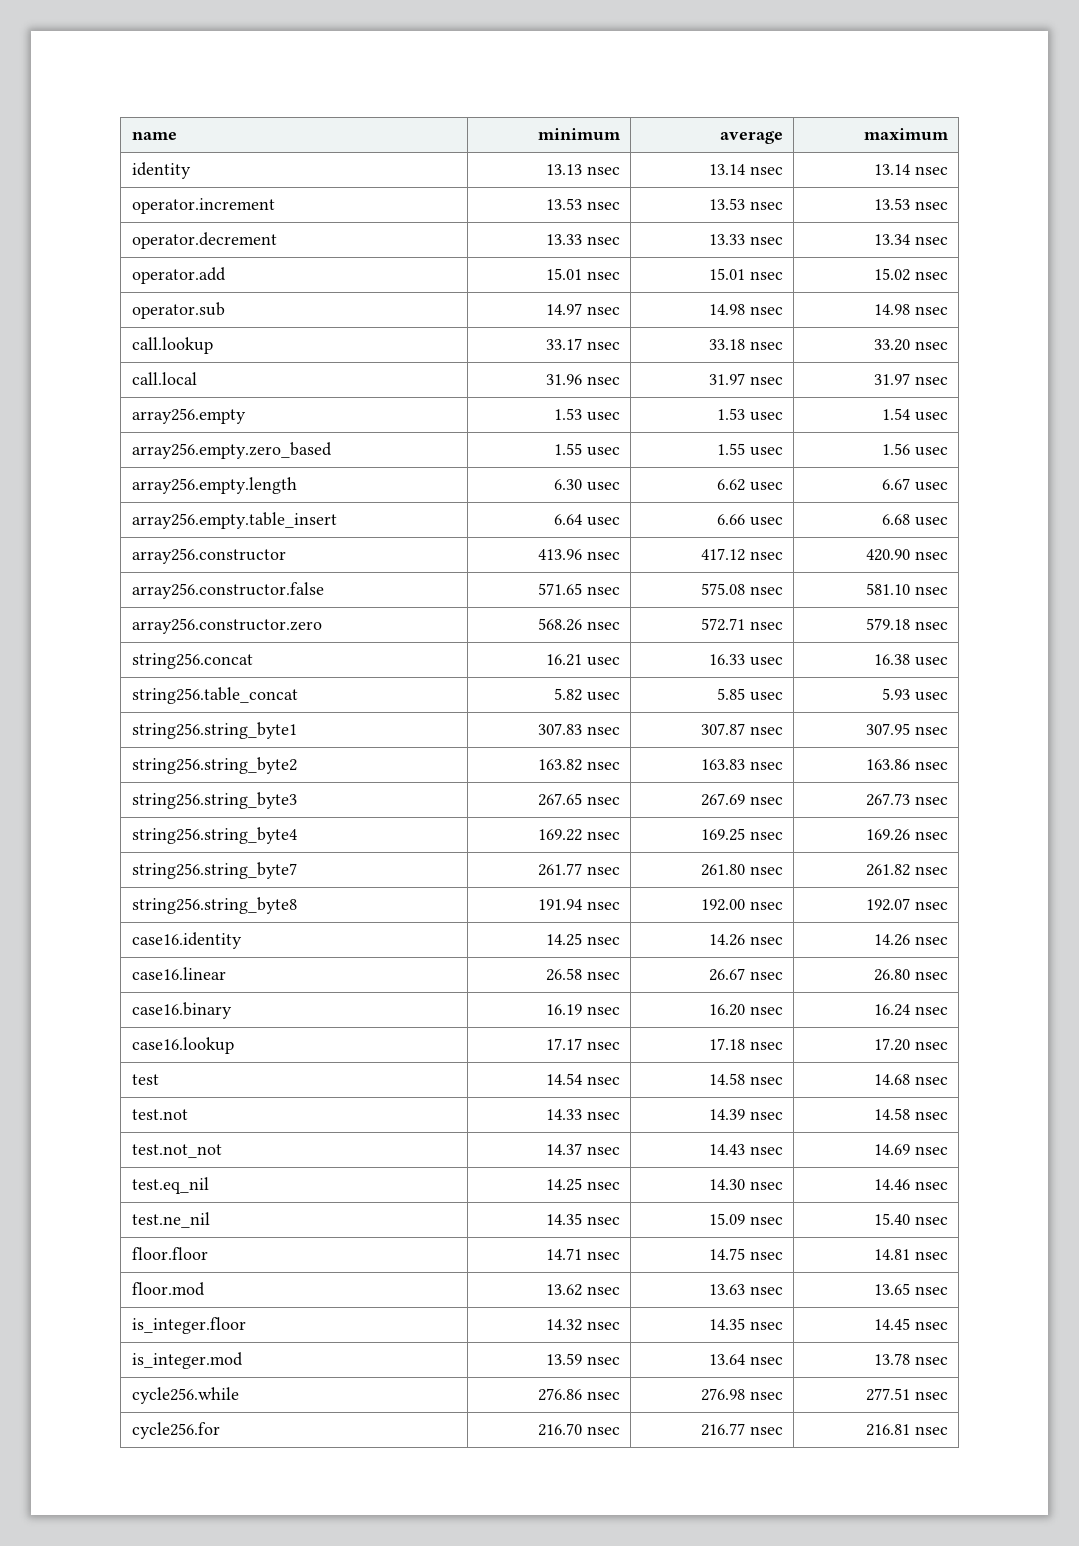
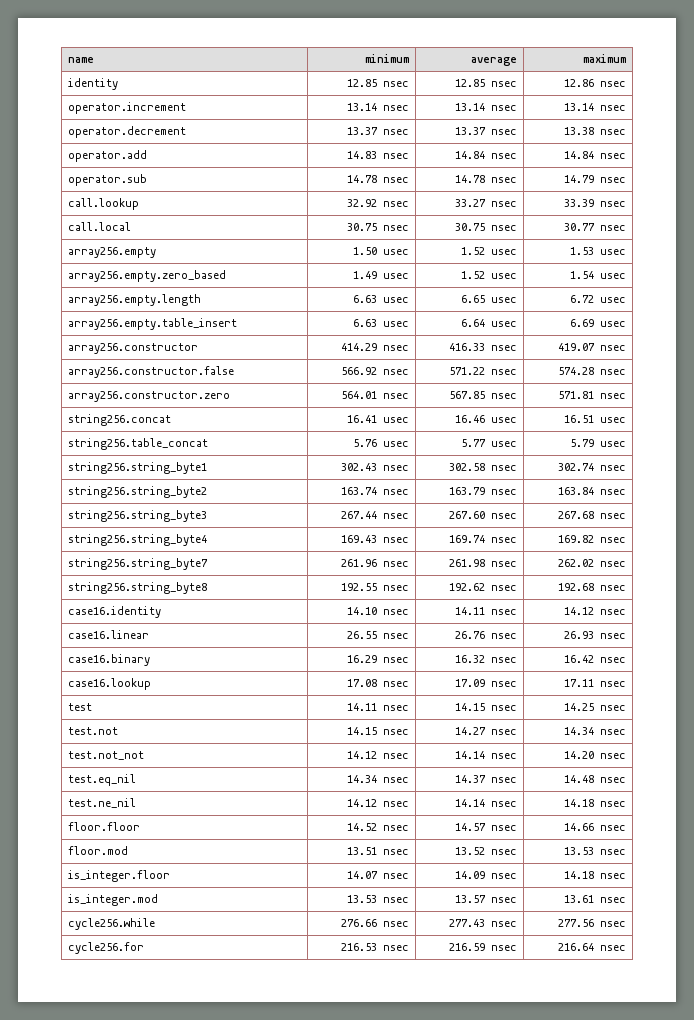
[545,164,582,175] 13.13 -> [347,79,410,87] [455,79,518,87] [564,79,627,87] [67,102,186,114] [347,103,378,111] 12.85 nsec | 12.85 nsec | 12.86 nsec // operator.increment | 13.14
[131,198,275,214] [545,198,620,210] [708,198,745,210] operator.increment | 13.53 nsec | 13.53 -> [67,126,186,138] [347,127,410,135] [455,127,518,135] [564,127,627,135] [67,150,147,162] [347,151,410,159] [455,151,518,159] [564,151,627,159] [67,174,147,186] [347,175,410,183] [455,175,518,183] [564,175,627,183] [67,198,139,210] [347,199,410,207] [455,199,518,207] [564,199,627,207] [67,222,131,231] [347,223,410,231] [455,223,518,231] [564,223,627,231] [67,247,156,258] [353,247,410,255] [461,247,518,255] [570,247,627,255] [67,270,226,282] [353,271,410,279] [461,271,518,279] [570,271,627,279] [67,294,201,306] [353,295,410,303] [461,295,518,303] [570,295,627,303] [67,318,237,330] [353,319,410,327] [461,319,518,327] [570,319,627,327] [67,343,198,354] [341,343,410,351] [449,343,518,351] [558,343,627,351] [67,366,234,378] [341,367,410,375] [449,367,518,375] [558,367,627,375] [67,391,230,402] [341,391,410,399] [449,391,518,399] [558,391,627,399] [67,414,171,426] [347,415,410,423] [455,415,518,423] [564,415,627,423] [67,438,208,450] [353,439,410,447] [461,439,518,447] [570,439,627,447] [67,462,207,474] [341,463,410,471] [449,463,518,471] [558,463,627,471] [67,486,207,498] [341,487,410,495] [449,487,518,495] [558,487,627,495] [67,510,207,522] [341,511,410,519] [449,511,518,519] [558,511,627,519] [67,534,207,546] [341,535,410,543] [449,535,518,543] [558,535,627,543] [67,558,208,570] [341,559,410,567] [449,559,518,567] [558,559,627,567] [67,582,207,594] [341,583,410,591] [449,583,518,591] [558,583,627,591] [67,606,161,618] [347,607,410,615] [455,607,518,615] [564,607,627,615] [67,630,149,639] [347,631,410,639] [455,631,518,639] [564,631,627,639] [67,654,150,666] [347,655,410,663] [455,655,518,663] [564,655,627,663] [67,678,151,690] [347,679,410,687] [455,679,518,687] [564,679,627,687] [67,703,92,711] [347,703,410,711] [455,703,518,711] [564,703,627,711] [67,727,118,735] [347,727,410,735] [455,727,518,735] [564,727,627,735] [67,751,144,760] [347,751,410,759] [455,751,518,759] [564,751,627,759] [67,774,136,786] [347,775,410,783] [455,775,518,783] [564,775,627,783] [67,798,136,808] [347,799,410,807] [455,799,518,807] [564,799,627,807] [67,822,140,831] [347,823,410,831] [455,823,518,831] [564,823,627,831] [67,846,128,855] [347,847,410,855] [455,847,486,855] operator.decrement | 13.37 nsec | 13.37 nsec | 13.38 nsec // operator.add | 14.83 nsec | 14.84 nsec | 14.84 nsec // operator.sub | 14.78 nsec | 14.78 nsec | 14.79 nsec // call.lookup | 32.92 nsec | 33.27 nsec | 33.39 nsec // call.local | 30.75 nsec | 30.75 nsec | 30.77 nsec // array256.empty | 1.50 usec | 1.52 usec | 1.53 usec // array256.empty.zero_based | 1.49 usec | 1.52 usec | 1.54 usec // array256.empty.length | 6.63 usec | 6.65 usec | 6.72 usec // array256.empty.table_insert | 6.63 usec | 6.64 usec | 6.69 usec // array256.constructor | 414.29 nsec | 416.33 nsec | 419.07 nsec // array256.constructor.false | 566.92 nsec | 571.22 nsec | 574.28 nsec // array256.constructor.zero | 564.01 nsec | 567.85 nsec | 571.81 nsec // string256.concat | 16.41 usec | 16.46 usec | 16.51 usec // string256.table_concat | 5.76 usec | 5.77 usec | 5.79 usec // string256.string_byte1 | 302.43 nsec | 302.58 nsec | 302.74 nsec // string256.string_byte2 | 163.74 nsec | 163.79 nsec | 163.84 nsec // string256.string_byte3 | 267.44 nsec | 267.60 nsec | 267.68 nsec // string256.string_byte4 | 169.43 nsec | 169.74 nsec | 169.82 nsec // string256.string_byte7 | 261.96 nsec | 261.98 nsec | 262.02 nsec // string256.string_byte8 | 192.55 nsec | 192.62 nsec | 192.68 nsec // case16.identity | 14.10 nsec | 14.11 nsec | 14.12 nsec // case16.linear | 26.55 nsec | 26.76 nsec | 26.93 nsec // case16.binary | 16.29 nsec | 16.32 nsec | 16.42 nsec // case16.lookup | 17.08 nsec | 17.09 nsec | 17.11 nsec // test | 14.11 nsec | 14.15 nsec | 14.25 nsec // test.not | 14.15 nsec | 14.27 nsec | 14.34 nsec // test.not_not | 14.12 nsec | 14.14 nsec | 14.20 nsec // test.eq_nil | 14.34 nsec | 14.37 nsec | 14.48 nsec // test.ne_nil | 14.12 nsec | 14.14 nsec | 14.18 nsec // floor.floor | 14.52 nsec | 14.57 nsec | 14.66 nsec // floor.mod | 13.51 nsec | 13.52
[131,232,277,249] [545,234,620,245] [708,234,783,245] [873,234,948,245] [131,267,226,284] [545,268,620,280] [708,268,783,280] [873,268,948,281] [131,302,225,319] [545,303,620,315] [708,304,783,315] [873,304,948,315] [131,337,213,354] [545,338,620,350] [708,339,783,350] [873,339,948,351] [131,372,197,385] [545,374,620,385] [708,373,783,385] [873,373,948,385] [131,408,246,424] [553,408,620,421] [716,408,783,421] [881,408,948,421] [131,442,332,459] [553,443,620,456] [716,443,783,456] [881,443,948,456] [131,477,297,494] [553,479,620,491] [716,479,783,491] [881,478,948,491] [131,512,337,529] [553,514,620,526] [716,514,783,526] [881,514,948,526] [131,548,286,564] [537,549,620,560] [700,548,783,561] [865,549,948,561] [131,582,324,599] [537,583,620,595] [700,583,783,595] [865,583,948,595] [131,618,322,634] [537,618,620,631] [700,618,783,631] [865,618,948,630] [131,653,253,669] [545,654,620,666] [708,654,783,666] [873,654,948,666] [131,687,298,704] [553,688,620,701] [716,688,783,701] [881,688,948,701] [131,722,297,739] [537,723,620,735] [700,723,783,735] [865,723,948,735] [131,757,297,774] [537,759,620,771] [700,759,783,770] [865,759,948,770] [131,792,297,809] [537,793,620,806] [700,793,783,806] [865,793,948,806] [131,827,297,844] [537,829,620,841] [700,828,783,841] [865,829,948,841] [131,862,297,879] [537,863,620,876] [700,864,783,876] [865,864,948,876] [131,897,297,914] [537,899,620,910] [700,899,783,911] [865,898,948,911] [131,932,242,949] [545,933,620,946] [708,934,783,946] [873,934,948,946] [131,967,226,980] [545,968,620,981] [708,968,783,981] [873,969,948,981] [131,1002,232,1019] [545,1004,620,1015] [708,1004,783,1016] [873,1004,948,1016] [131,1037,234,1054] [545,1038,620,1050] [708,1038,783,1050] [873,1038,948,1051] [131,1074,159,1085] [545,1073,620,1085] [708,1073,783,1085] [873,1074,948,1085] [131,1109,188,1120] [545,1109,620,1120] [708,1109,783,1120] [873,1108,948,1120] [131,1144,222,1158] [545,1143,620,1155] [708,1144,783,1155] [873,1144,948,1155] [131,1177,209,1194] [545,1178,620,1191] [708,1179,783,1190] [873,1179,948,1190] [131,1212,210,1228] [545,1213,620,1225] [708,1213,783,1225] [873,1213,948,1225] [131,1247,208,1260] [545,1248,620,1260] [708,1248,783,1260] [873,1249,948,1260] [131,1282,205,1296] [545,1284,620,1296] [708,1284,783,1295] [873,1283,948,1295] [131,1317,246,1334] [545,1319,620,1331] [708,1318,783,1330] [873,1318,910,1330] operator.decrement | 13.33 nsec | 13.33 nsec | 13.34 nsec // operator.add | 15.01 nsec | 15.01 nsec | 15.02 nsec // operator.sub | 14.97 nsec | 14.98 nsec | 14.98 nsec // call.lookup | 33.17 nsec | 33.18 nsec | 33.20 nsec // call.local | 31.96 nsec | 31.97 nsec | 31.97 nsec // array256.empty | 1.53 usec | 1.53 usec | 1.54 usec // array256.empty.zero_based | 1.55 usec | 1.55 usec | 1.56 usec // array256.empty.length | 6.30 usec | 6.62 usec | 6.67 usec // array256.empty.table_insert | 6.64 usec | 6.66 usec | 6.68 usec // array256.constructor | 413.96 nsec | 417.12 nsec | 420.90 nsec // array256.constructor.false | 571.65 nsec | 575.08 nsec | 581.10 nsec // array256.constructor.zero | 568.26 nsec | 572.71 nsec | 579.18 nsec // string256.concat | 16.21 usec | 16.33 usec | 16.38 usec // string256.table_concat | 5.82 usec | 5.85 usec | 5.93 usec // string256.string_byte1 | 307.83 nsec | 307.87 nsec | 307.95 nsec // string256.string_byte2 | 163.82 nsec | 163.83 nsec | 163.86 nsec // string256.string_byte3 | 267.65 nsec | 267.69 nsec | 267.73 nsec // string256.string_byte4 | 169.22 nsec | 169.25 nsec | 169.26 nsec // string256.string_byte7 | 261.77 nsec | 261.80 nsec | 261.82 nsec // string256.string_byte8 | 191.94 nsec | 192.00 nsec | 192.07 nsec // case16.identity | 14.25 nsec | 14.26 nsec | 14.26 nsec // case16.linear | 26.58 nsec | 26.67 nsec | 26.80 nsec // case16.binary | 16.19 nsec | 16.20 nsec | 16.24 nsec // case16.lookup | 17.17 nsec | 17.18 nsec | 17.20 nsec // test | 14.54 nsec | 14.58 nsec | 14.68 nsec // test.not | 14.33 nsec | 14.39 nsec | 14.58 nsec // test.not_not | 14.37 nsec | 14.43 nsec | 14.69 nsec // test.eq_nil | 14.25 nsec | 14.30 nsec | 14.46 nsec // test.ne_nil | 14.35 nsec | 15.09 nsec | 15.40 nsec // floor.floor | 14.71 nsec | 14.75 nsec | 14.81 nsec // floor.mod | 13.62 nsec | 13.63 nsec | 13.65 nsec // is_integer.floor | 14.32 nsec | 14.35 nsec | 14.45 -> [67,870,170,882] [347,871,410,879] [455,871,518,879] [564,871,595,879] is_integer.floor | 14.07 nsec | 14.09 nsec | 14.18
[545,1353,620,1365] [708,1354,783,1365] [873,1353,910,1365] 13.59 nsec | 13.64 nsec | 13.78 -> [347,895,410,903] [455,895,518,903] [564,895,595,903] 13.53 nsec | 13.57 nsec | 13.61
[537,1388,620,1401] [700,1388,783,1401] [865,1388,910,1401] 276.86 nsec | 276.98 nsec | 277.51 -> [341,919,410,927] [449,919,518,927] [558,919,595,927] 276.66 nsec | 277.43 nsec | 277.56
[537,1423,620,1436] [700,1423,783,1436] [865,1424,910,1436] 216.70 nsec | 216.77 nsec | 216.81 -> [341,943,410,951] [449,943,518,951] [558,943,595,951] 216.53 nsec | 216.59 nsec | 216.64

